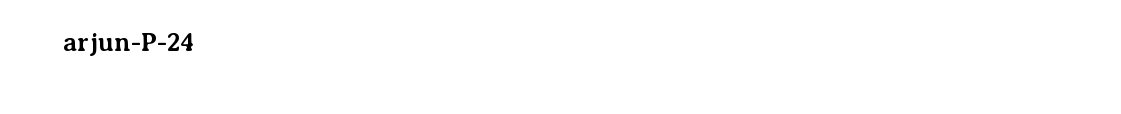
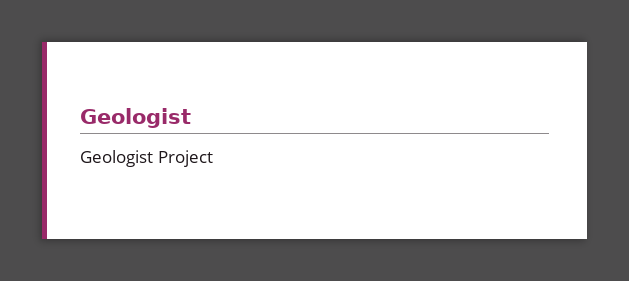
[63,33,194,56] arjun-P-24 -> [80,108,191,128] [80,150,213,167] Geologist // Geologist Project

